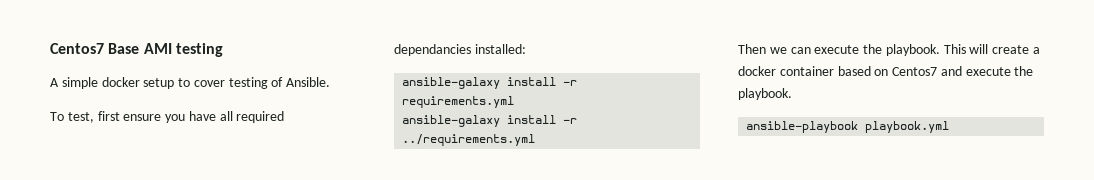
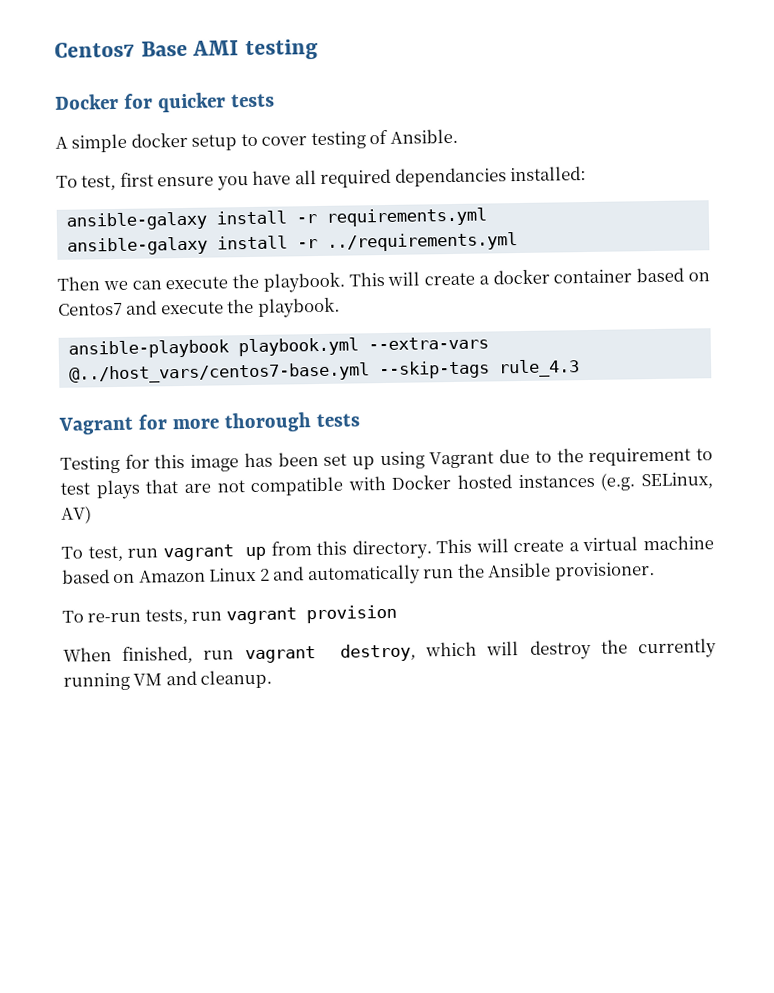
(223, 50) none -> [55,92,275,113] // Docker for quicker tests
(950, 127) none -> [367,336,489,351] [68,359,580,384] [58,412,360,435] [60,447,713,474] [60,472,713,500] [61,505,92,524] [61,535,714,562] [62,562,655,586] [62,604,397,625] [63,638,717,664] [63,669,273,691] --extra-vars @../host_vars/centos7-base.yml --skip-tags rule_4.3 // Vagrant for more thorough tests // Testing for this image has been set up using Vagrant due to the requirement to test plays that are not compatible with Docker hosted instances (e.g. SELinux, AV) // To test, run vagrant up from this directory. This will create a virtual machine based on Amazon Linux 2 and automatically run the Ansible provisioner. // To re-run tests, run vagrant provision // When finished, run vagrant destroy, which will destroy the currently running VM and cleanup.

